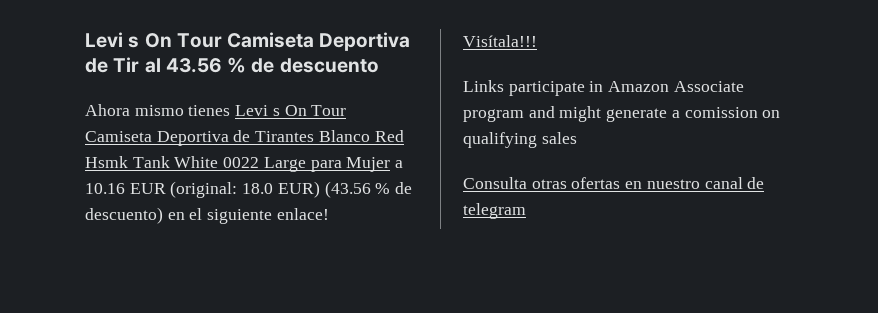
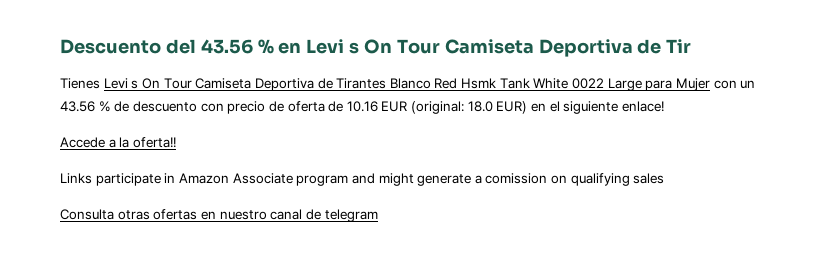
(85, 40) none -> [60,39,302,54] Descuento del 43.56 % en
[144,57,379,73] [85,104,231,116] al 43.56 % de descuento // Ahora mismo tienes -> [60,78,100,89] // Tienes
[395,160,404,168] a -> [713,80,756,89] [60,101,344,114] con un 43.56 % de descuento con precio de oferta de
[324,181,413,198] [85,207,163,224] (43.56 % de descuento) -> (528, 107) none
[463,35,537,47] Visítala!!! -> [60,137,176,148] Accede a la oferta!!

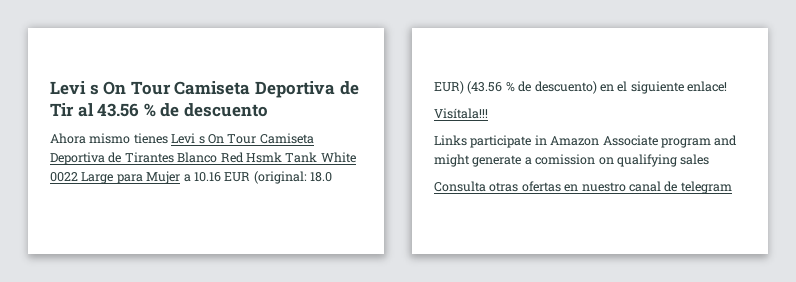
[60,39,302,54] Descuento del 43.56 % en -> (50, 88) none
[60,78,100,89] // Tienes -> [77,103,268,117] [50,133,168,144] al 43.56 % de descuento // Ahora mismo tienes
[713,80,756,89] [60,101,344,114] con un 43.56 % de descuento con precio de oferta de -> [183,174,191,182] a
(528, 107) none -> [467,81,597,94] (43.56 % de descuento)
[60,137,176,148] Accede a la oferta!! -> [434,108,488,119] Visítala!!!

